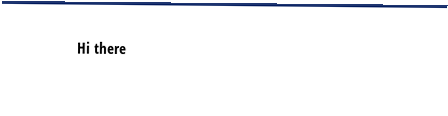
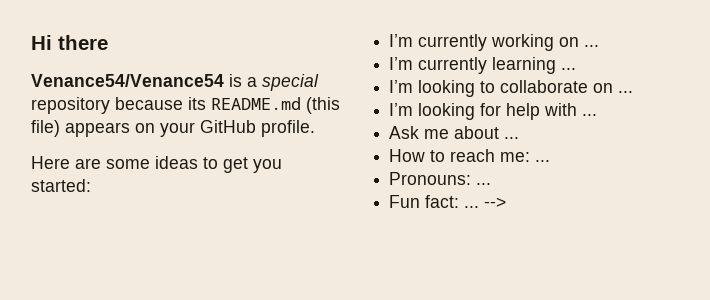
(128, 48) none -> [31,74,319,91] [31,97,340,114] [31,120,315,137] [31,156,282,173] [31,179,91,192] [389,34,600,51] [389,57,577,74] [389,80,634,97] [389,103,598,120] [389,126,520,139] [389,149,551,162] [389,172,492,185] [389,195,507,208] // Venance54/Venance54 is a special repository because its README.md (this file) appears on your GitHub profile. // Here are some ideas to get you started: // I’m currently working on ... // I’m currently learning ... // I’m looking to collaborate on ... // I’m looking for help with ... // Ask me about ... // How to reach me: ... // Pronouns: ... // Fun fact: ... -->

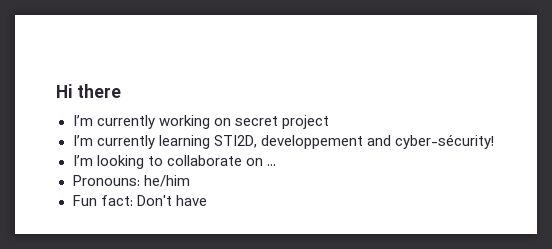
[31,74,319,91] [31,97,340,114] [31,120,315,137] [31,156,282,173] [31,179,91,192] // Venance54/Venance54 is a special repository because its README.md (this file) appears on your GitHub profile. // Here are some ideas to get you started: -> (121, 91) none
[584,45,600,47] ... -> [234,115,329,129] secret project
[561,68,577,70] ... -> [213,134,494,149] STI2D, developpement and cyber-sécurity!
[389,103,598,120] [389,126,520,139] [389,149,551,162] // I’m looking for help with ... // Ask me about ... // How to reach me: ... -> (276, 165) none
[476,183,492,185] ... -> [143,175,190,187] he/him
[464,197,507,208] ... --> -> [136,195,207,206] Don't have

